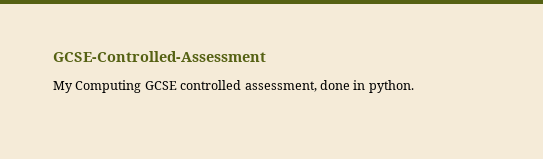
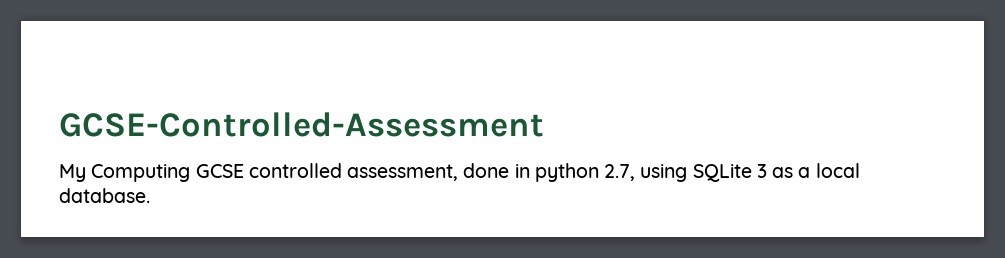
[368,80,414,93] python. -> [534,163,860,182] [59,188,150,203] python 2.7, using SQLite 3 as a local database.

